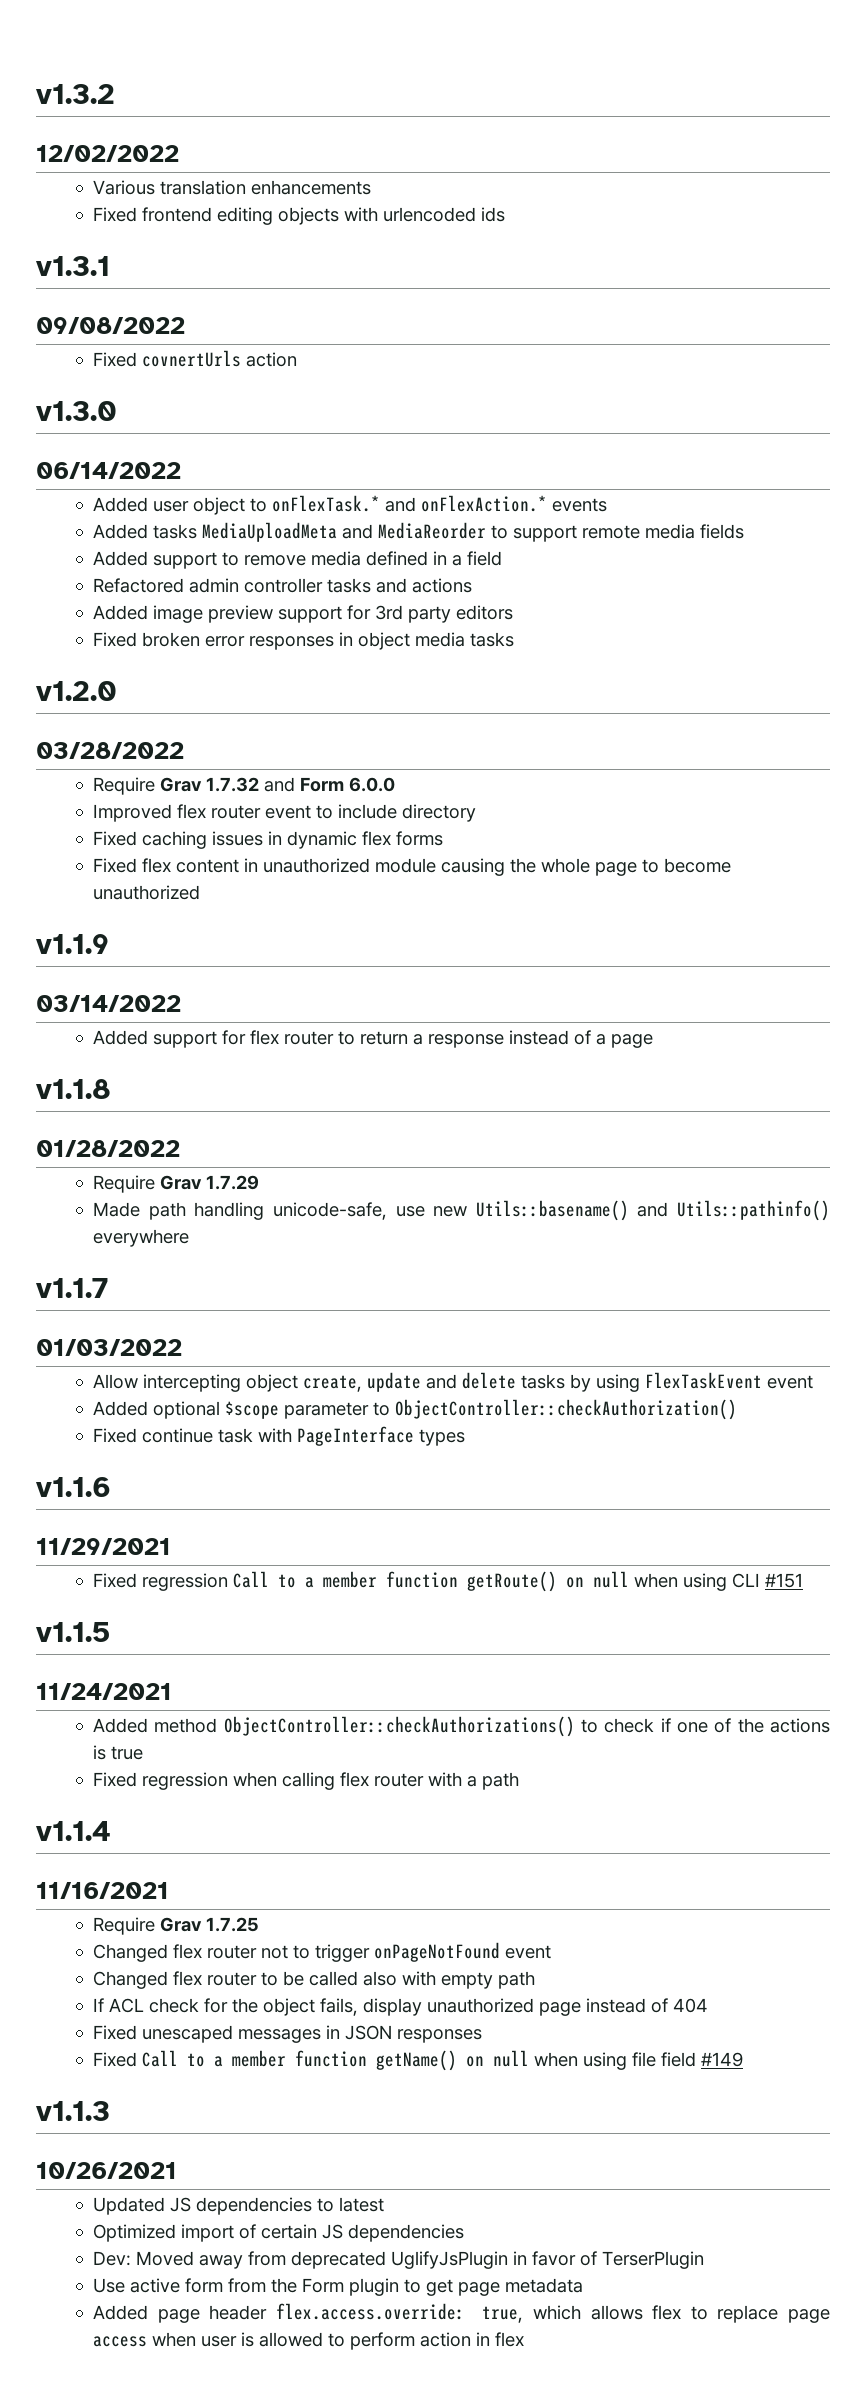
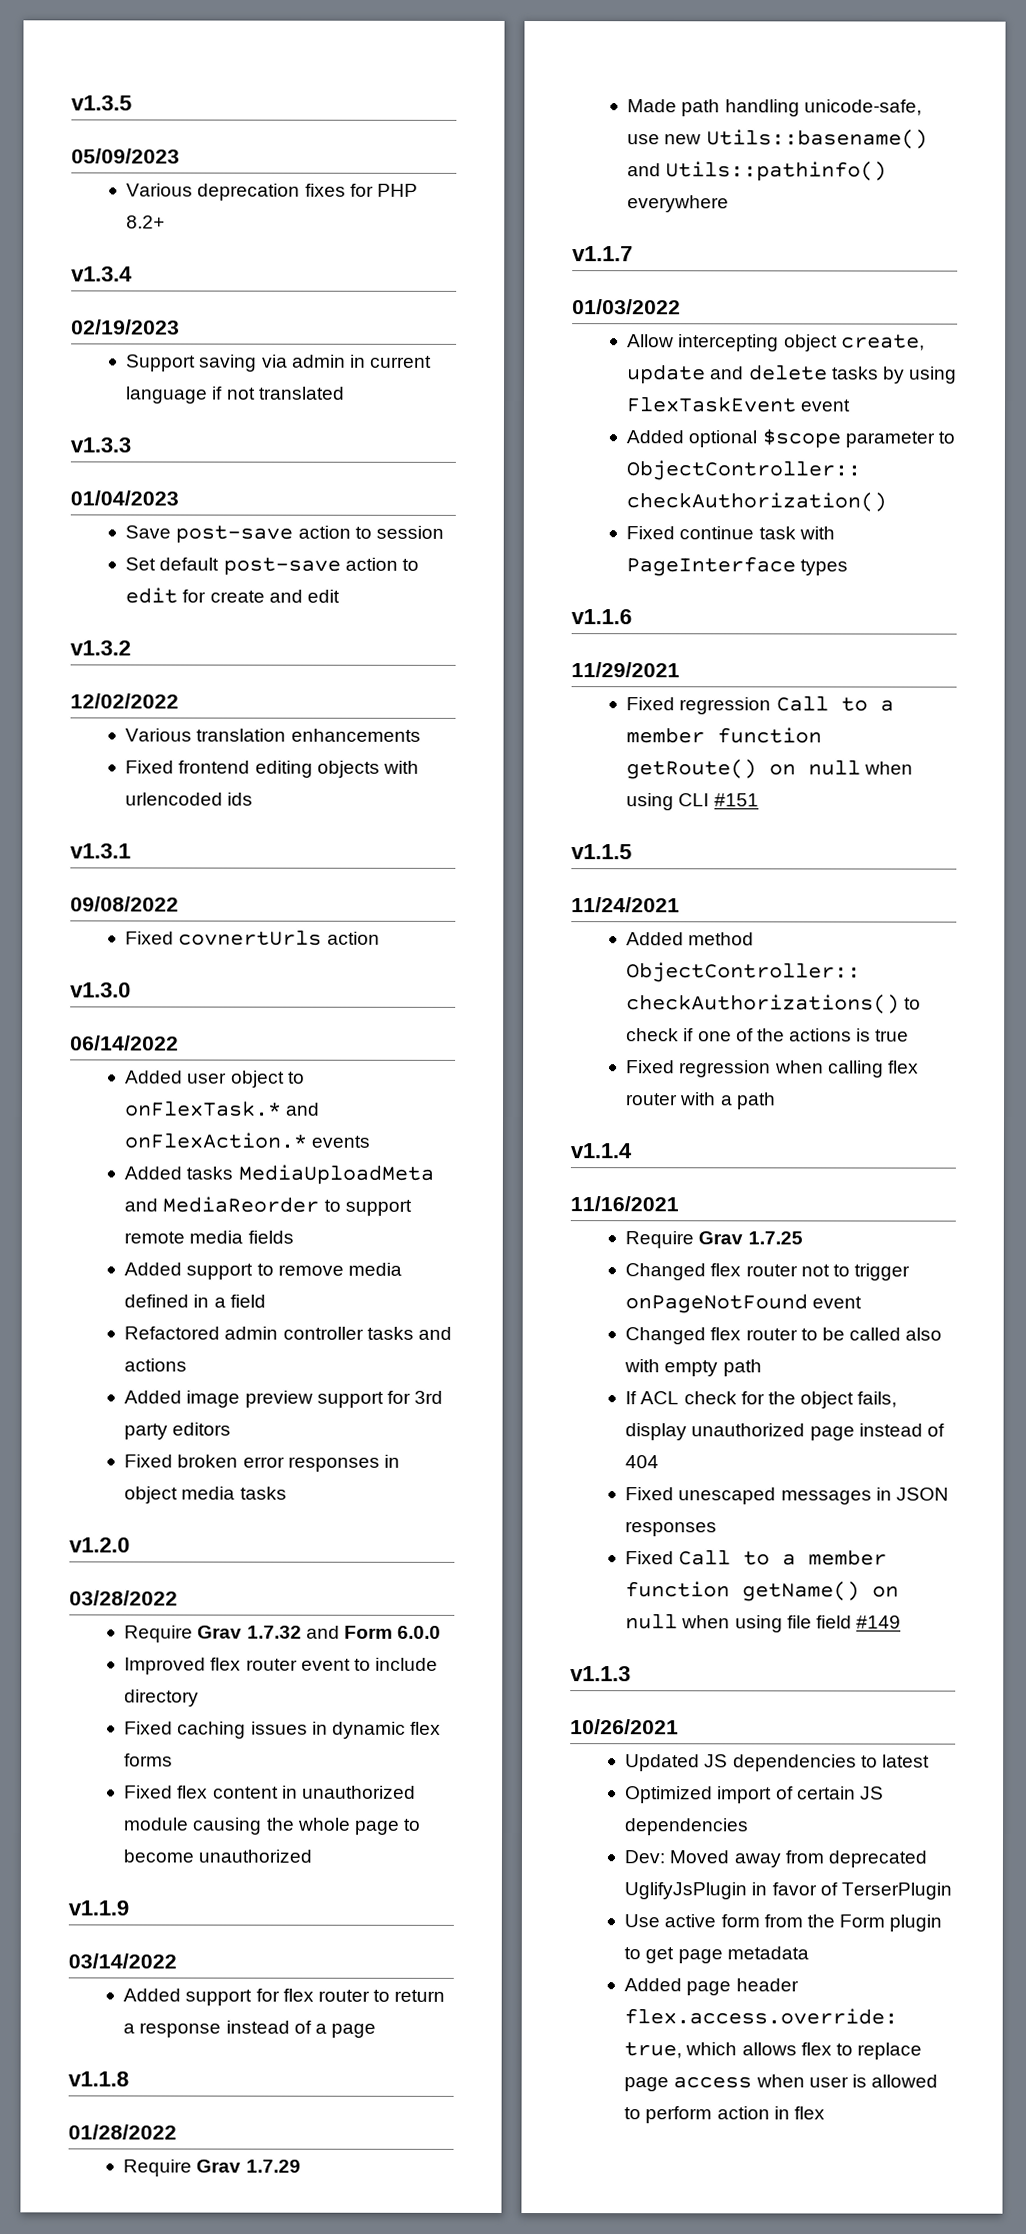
(36, 94) none -> [71,95,132,111] [71,148,180,164] [126,183,418,201] [126,215,166,229] [71,266,133,282] [71,319,180,335] [126,354,432,372] [125,386,345,404] [70,437,131,453] [70,490,179,506] [125,525,444,544] [125,557,419,576] [125,587,340,604] v1.3.5 // 05/09/2023 // Various deprecation fixes for PHP 8.2+ // v1.3.4 // 02/19/2023 // Support saving via admin in current language if not translated // v1.3.3 // 01/04/2023 // Save post-save action to session // Set default post-save action to edit for create and edit //

